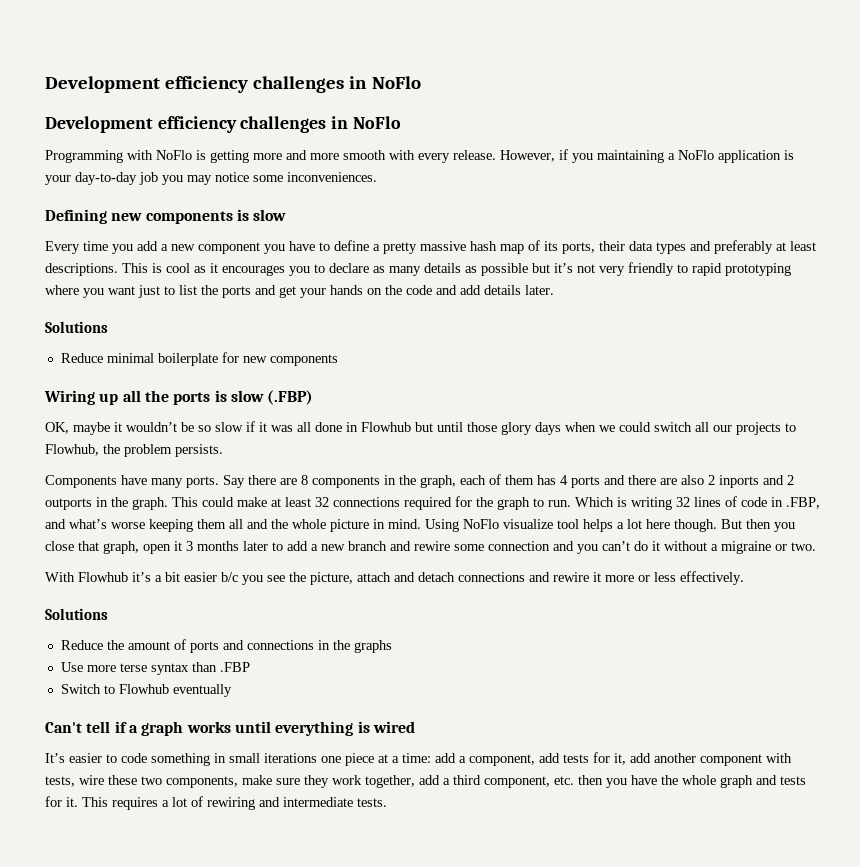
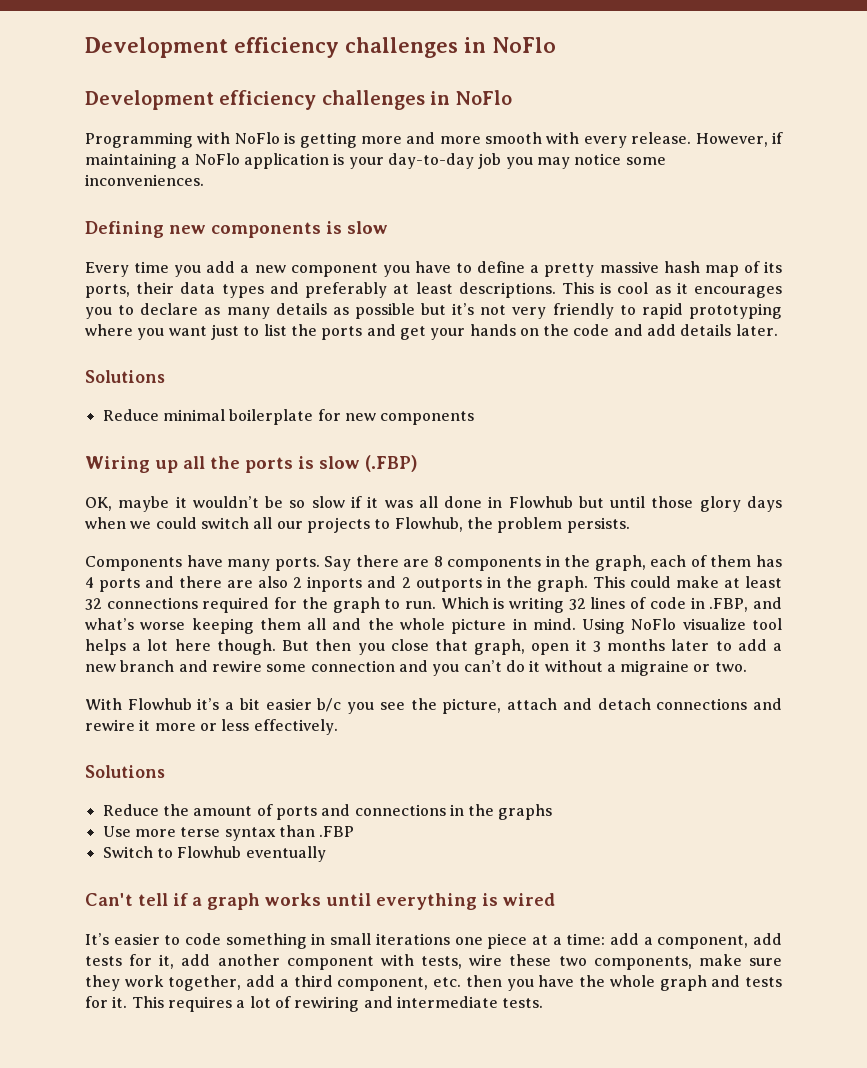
[572,153,593,163] you -> (784, 138) none

